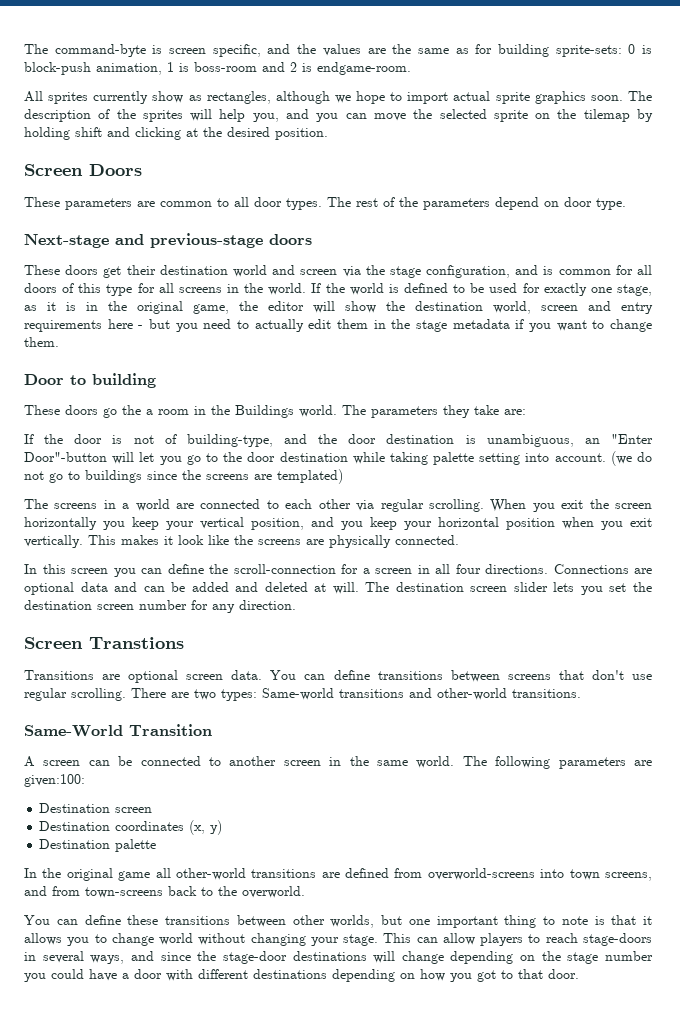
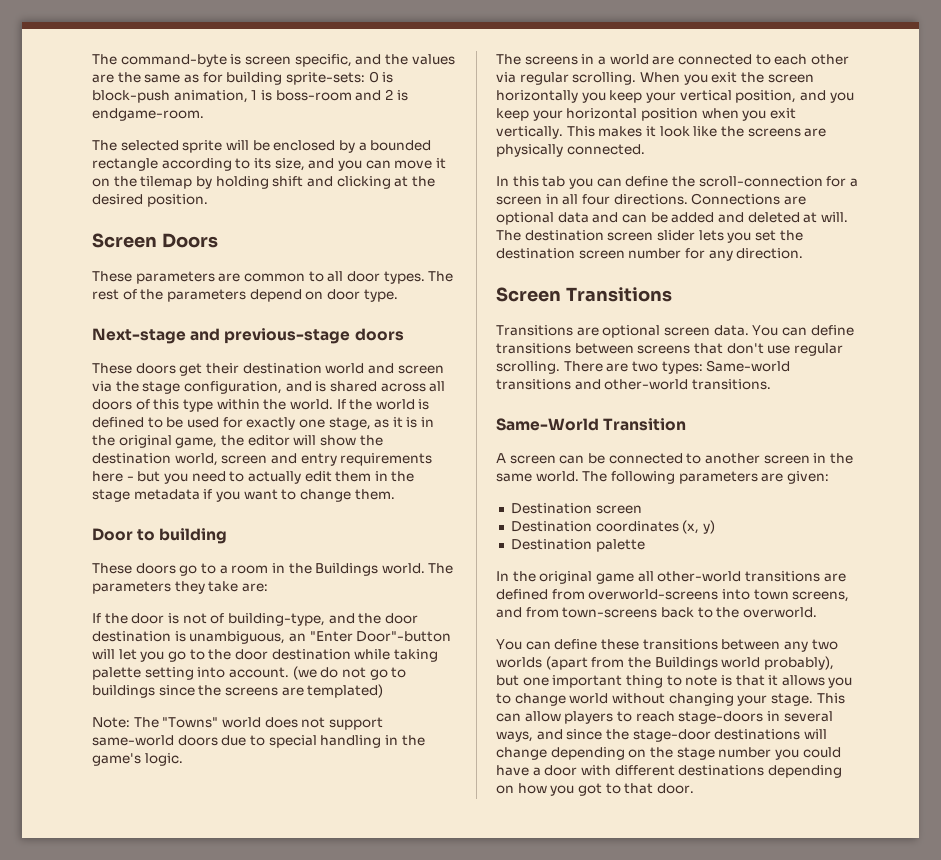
[24,91,652,104] [24,109,279,122] All sprites currently show as rectangles, although we hope to import actual sprite graphics soon. The description of the sprites will help you, -> [92,140,432,153] [92,158,305,171] The selected sprite will be enclosed by a bounded rectangle according to its size,
[413,109,528,122] the selected sprite -> [435,158,446,169] it
[558,265,633,275] common for -> [329,381,426,392] shared across
[137,283,239,293] for all screens in -> [216,399,260,410] within
[122,405,141,415] the -> [200,563,216,574] to
(343, 476) none -> [92,717,383,730] [92,735,425,748] [92,753,183,766] // Note: The "Towns" world does not support same-world doors due to special handling in the game's logic.
[71,568,108,574] screen -> [542,176,566,187] tab
[89,637,184,649] Transtions -> [565,287,672,302] Transitions
[24,774,85,787] given:100: -> [786,471,829,484] given:
[292,915,375,928] other worlds, -> [783,639,838,652] [496,656,834,670] any two worlds (apart from the Buildings world probably),

